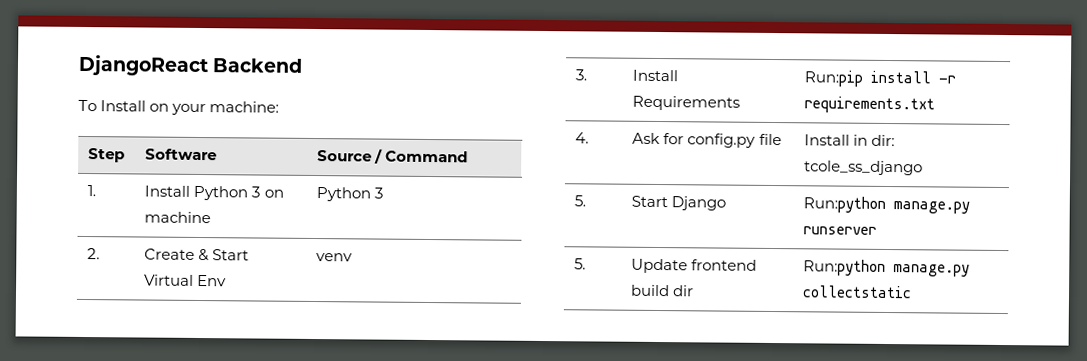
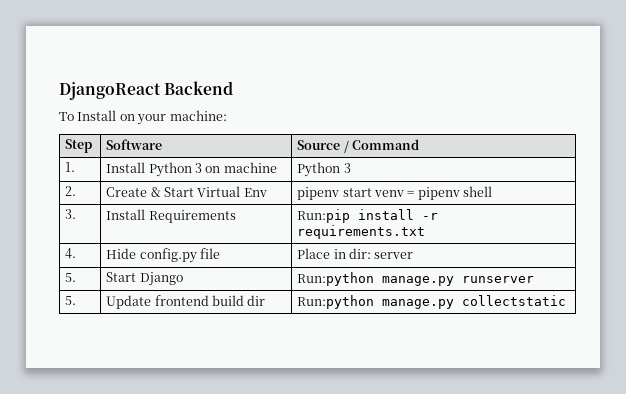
(228, 280) none -> [297,187,372,200] pipenv start
(354, 257) none -> [407,186,493,200] = pipenv shell
[632,132,685,145] Ask for -> [106,248,137,259] Hide
[804,134,851,146] Install -> [297,248,331,259] Place
[804,160,924,176] tcole_ss_django -> [374,252,414,259] server

